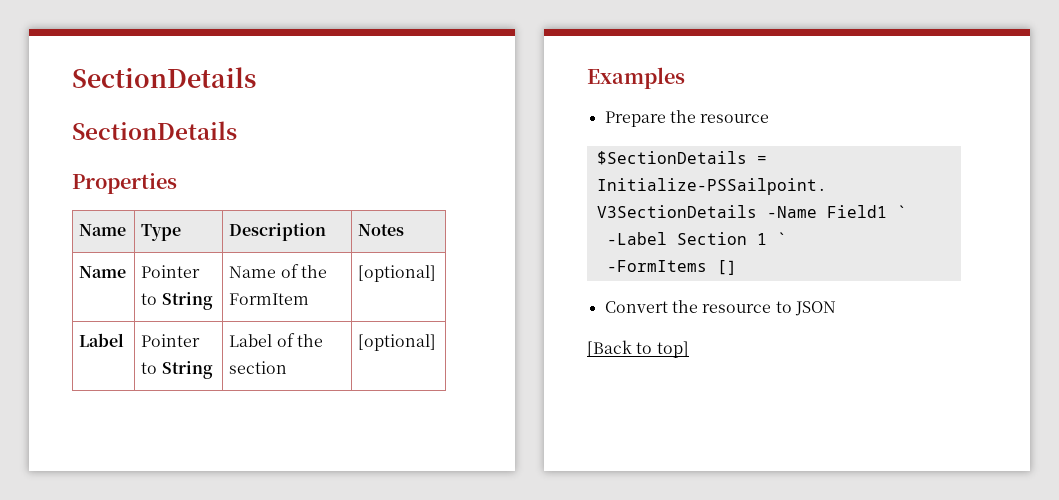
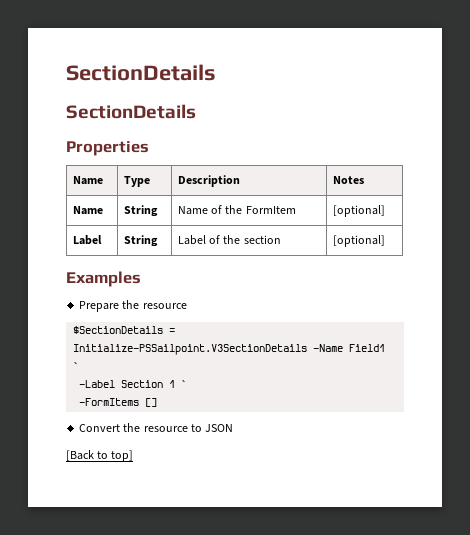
[141,265,201,278] [141,293,158,305] Pointer to -> (103, 210) none
[141,334,201,347] [141,362,158,374] Pointer to -> (102, 240) none

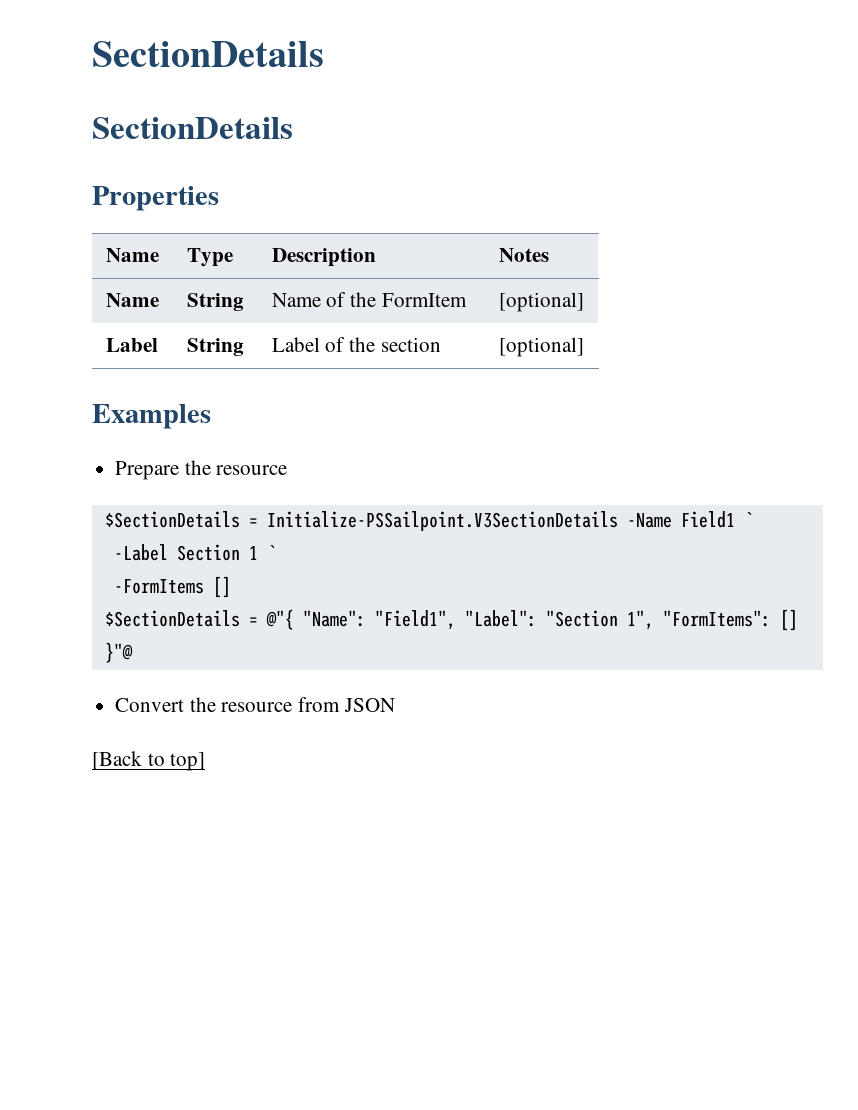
(158, 402) none -> [104,609,798,631] [104,642,133,663] // $SectionDetails = @"{ "Name": "Field1", "Label": "Section 1", "FormItems": [] }"@
[190,424,202,432] to -> [298,697,341,712] from

